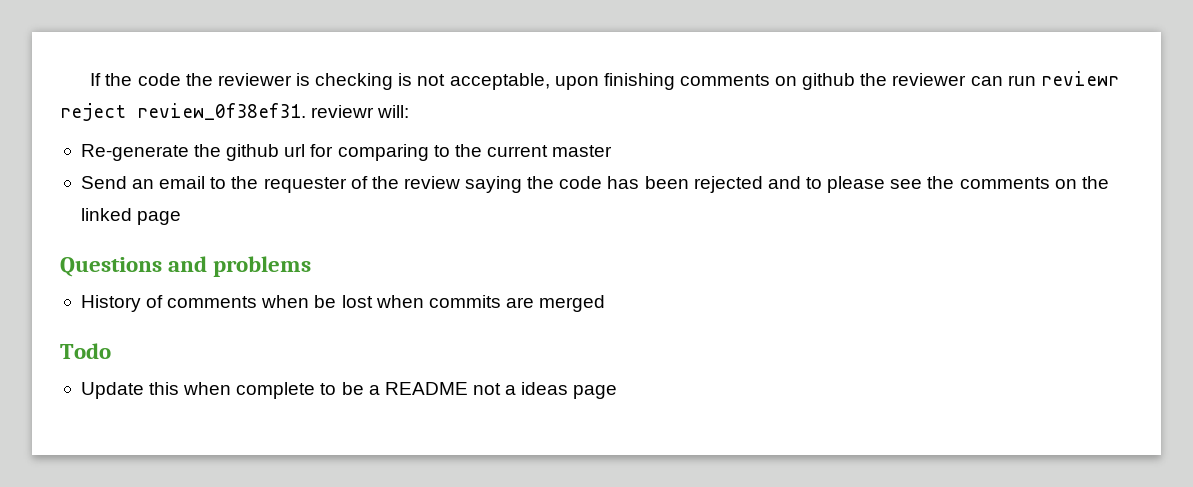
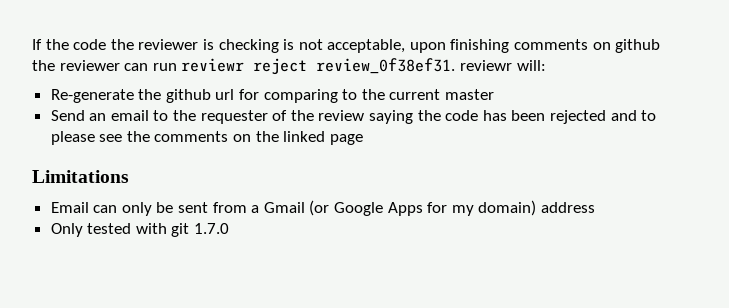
[60,256,312,277] [80,295,606,312] [60,343,111,359] [80,382,618,399] Questions and problems // History of comments when be lost when commits are merged // Todo // Update this when complete to be a README not a ideas page -> [32,170,129,183] [50,200,595,216] [50,223,230,237] Limitations // Email can only be sent from a Gmail (or Google Apps for my domain) address // Only tested with git 1.7.0

